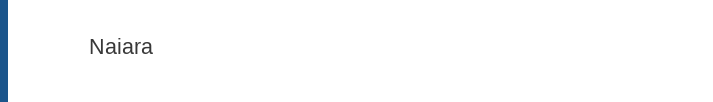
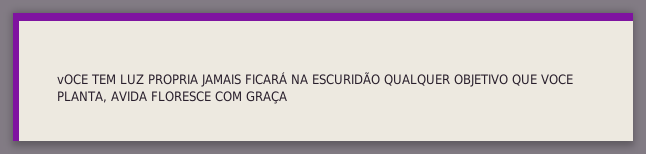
[89,38,153,54] Naiara -> [57,72,573,87] [57,91,287,104] vOCE TEM LUZ PROPRIA JAMAIS FICARÁ NA ESCURIDÃO QUALQUER OBJETIVO QUE VOCE PLANTA, AVIDA FLORESCE COM GRAÇA

